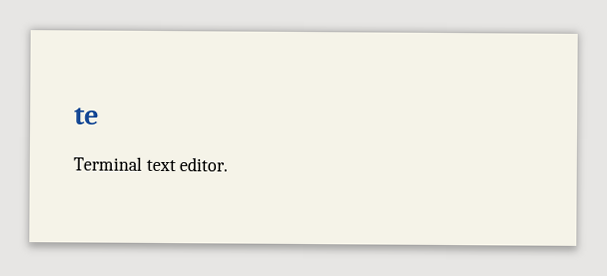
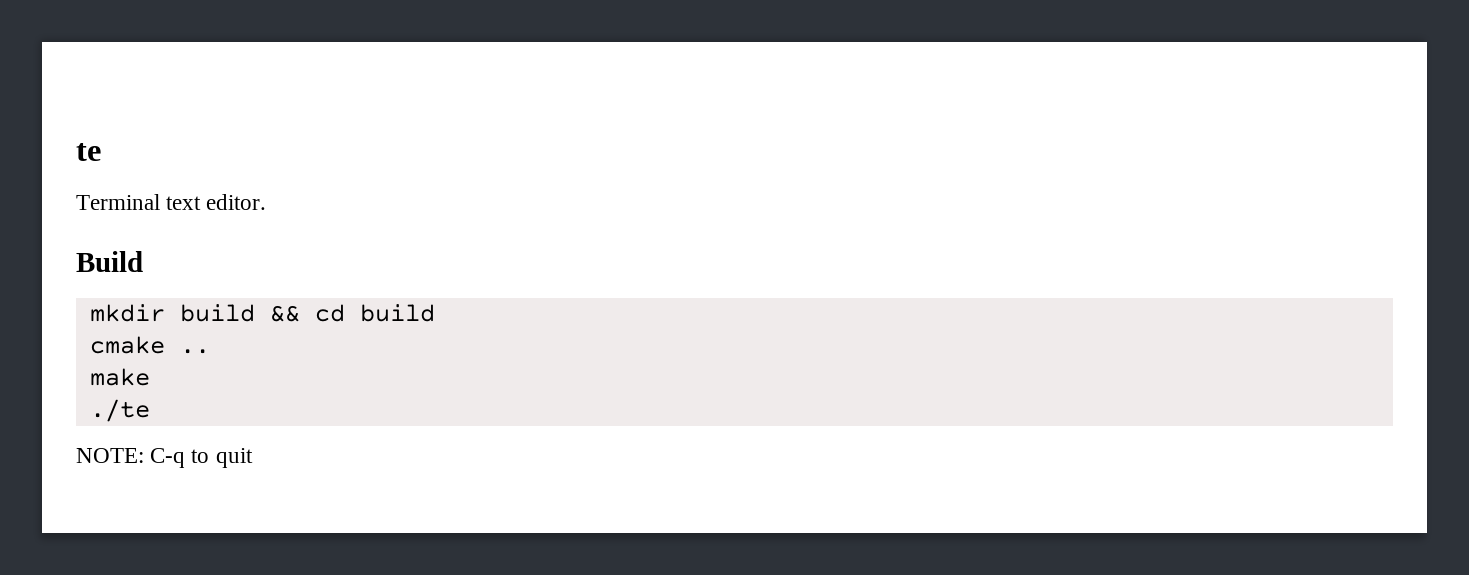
(229, 164) none -> [76,251,143,272] [89,304,435,322] [89,336,210,354] [89,368,150,386] [89,399,150,422] [76,448,253,468] // Build // mkdir build && cd build // cmake .. // make // ./te // NOTE: C-q to quit

